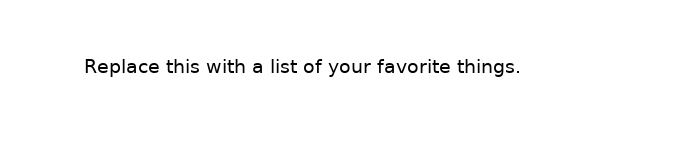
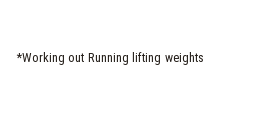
[84,59,521,77] Replace this with a list of your favorite things. -> [16,52,204,65] *Working out Running lifting weights

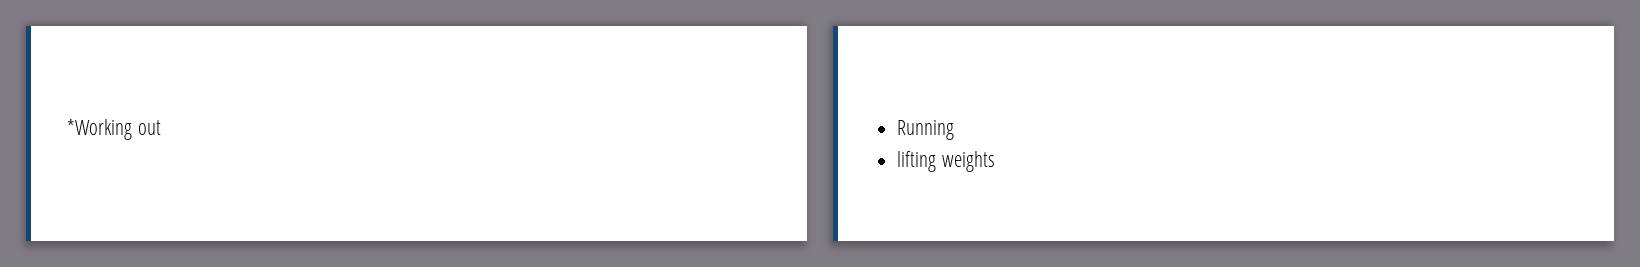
(85, 57) none -> (161, 127) //
(129, 59) none -> (955, 130) //

